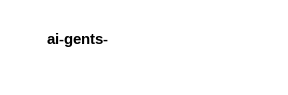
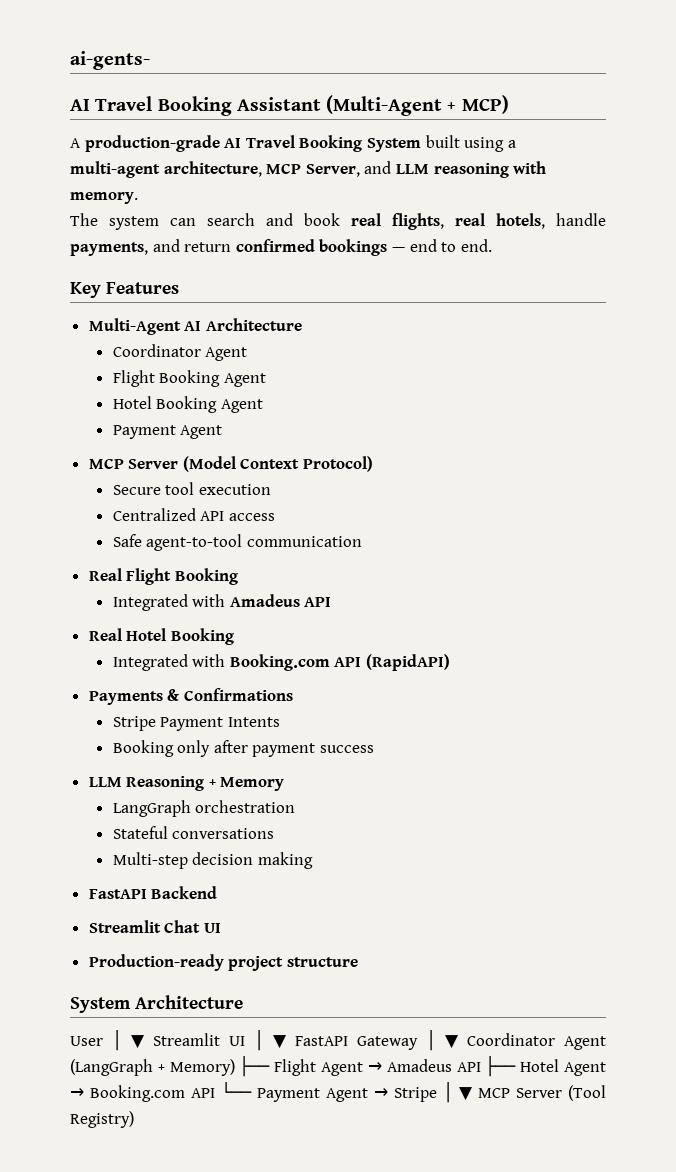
(108, 40) none -> [70,95,509,116] [70,135,516,152] [70,161,547,178] [70,192,138,204] [70,213,606,230] [70,239,492,256] [70,282,179,298] [88,318,302,335] [112,344,248,361] [112,370,266,387] [112,396,263,413] [112,425,223,439] [88,456,374,472] [112,482,271,495] [112,508,275,521] [112,534,362,551] [88,568,238,585] [112,594,332,611] [88,628,234,645] [112,654,451,671] [88,688,293,705] [112,716,280,731] [112,740,375,757] [88,776,285,791] [112,800,296,817] [112,826,275,839] [112,852,313,869] [88,886,218,899] [88,920,221,933] [88,954,358,971] [70,995,243,1013] [70,1030,606,1051] [70,1056,606,1077] [70,1082,606,1103] [70,1111,134,1128] // AI Travel Booking Assistant (Multi-Agent + MCP) // A production-grade AI Travel Booking System built using a multi-agent architecture, MCP Server, and LLM reasoning with memory. // The system can search and book real flights, real hotels, handle payments, and return confirmed bookings — end to end. // Key Features // Multi-Agent AI Architecture // Coordinator Agent // Flight Booking Agent // Hotel Booking Agent // Payment Agent // MCP Server (Model Context Protocol) // Secure tool execution // Centralized API access // Safe agent-to-tool communication // Real Flight Booking // Integrated with Amadeus API // Real Hotel Booking // Integrated with Booking.com API (RapidAPI) // Payments & Confirmations // Stripe Payment Intents // Booking only after payment success // LLM Reasoning + Memory // LangGraph orchestration // Stateful conversations // Multi-step decision making // FastAPI Backend // Streamlit Chat UI // Production-ready project structure // System Architecture // User │ ▼ Streamlit UI │ ▼ FastAPI Gateway │ ▼ Coordinator Agent (LangGraph + Memory) ├── Flight Agent → Amadeus API ├── Hotel Agent → Booking.com API └── Payment Agent → Stripe │ ▼ MCP Server (Tool Registry)

